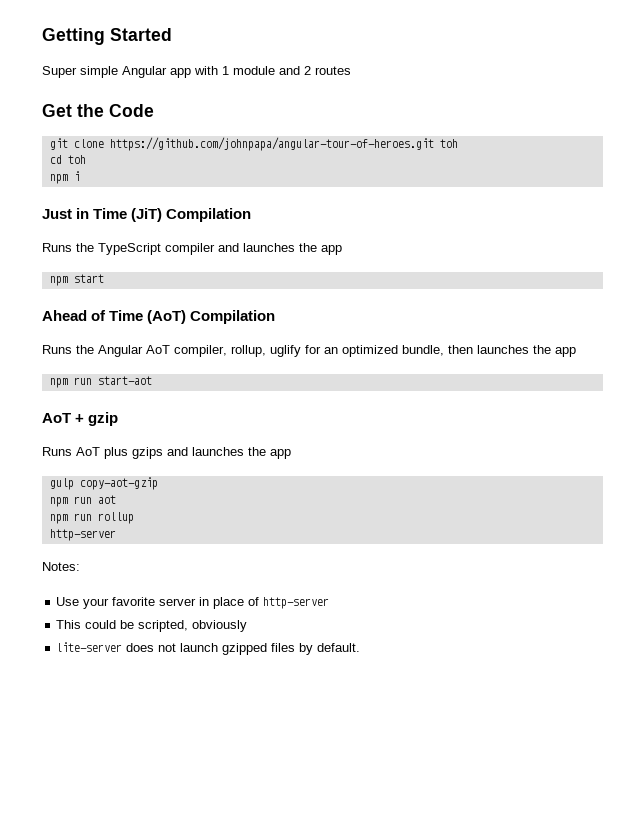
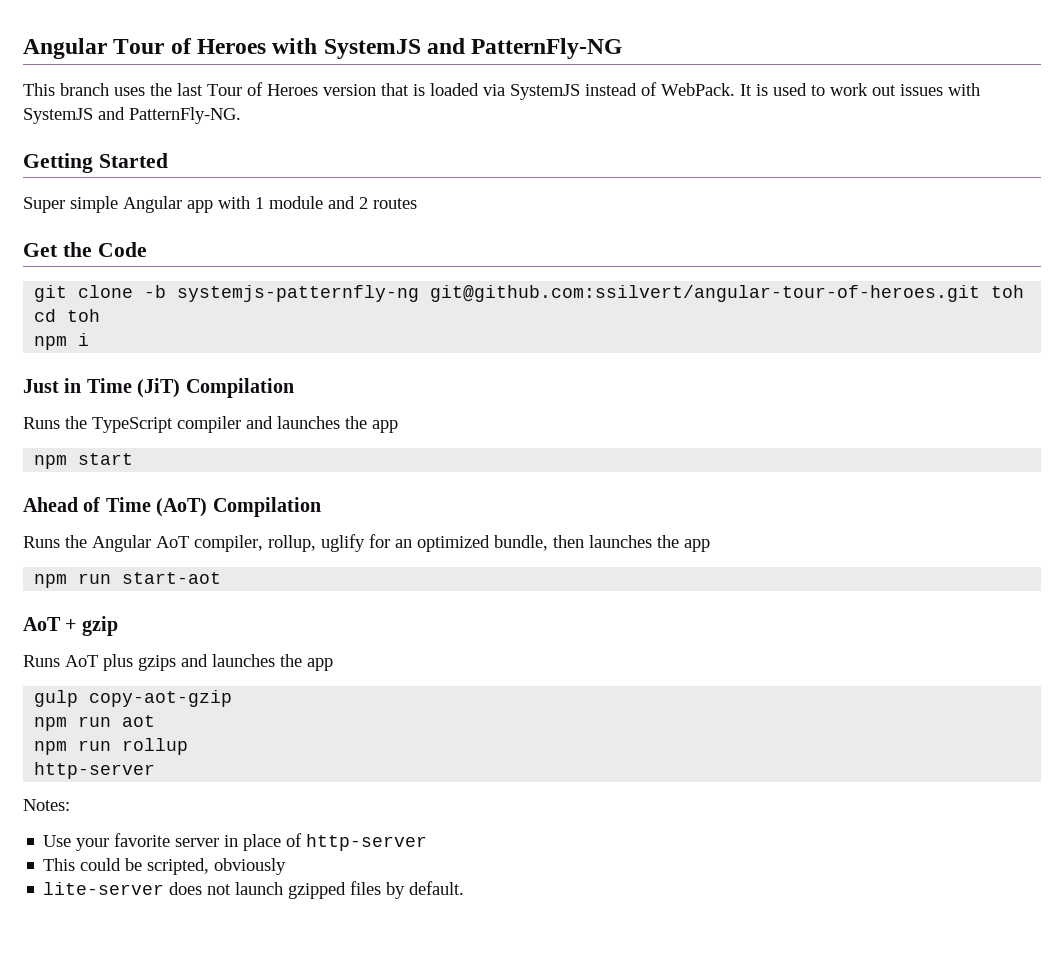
(42, 36) none -> [23,38,623,59] [23,82,980,100] [23,107,241,124] Angular Tour of Heroes with SystemJS and PatternFly-NG // This branch uses the last Tour of Heroes version that is loaded via SystemJS instead of WebPack. It is used to work out issues with SystemJS and PatternFly-NG. //
[109,137,434,151] https://github.com/johnpapa/angular-tour-of-heroes.git -> [144,285,981,302] -b systemjs-patternfly-ng git@github.com:ssilvert/angular-tour-of-heroes.git

